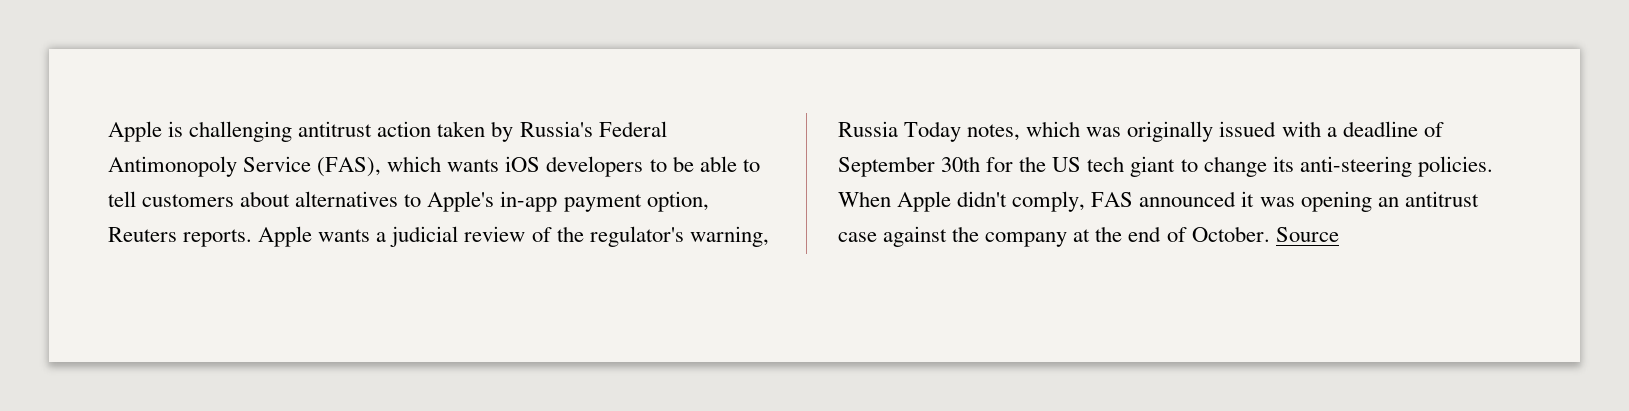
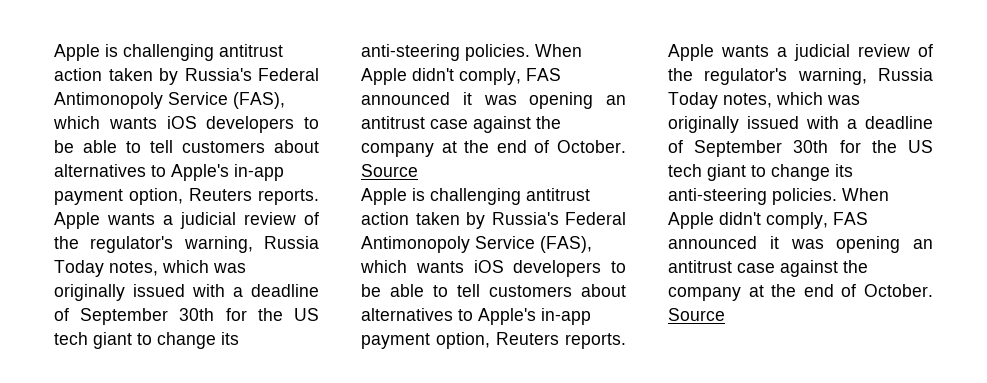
(1339, 234) none -> [361,188,590,205] [361,212,626,229] [361,236,592,253] [360,260,626,277] [361,284,626,297] [361,308,591,325] [361,332,626,349] [668,44,933,61] [668,68,933,85] [668,92,860,109] [668,116,933,133] [668,140,933,157] [668,164,853,181] [668,188,889,205] [668,212,868,229] [668,236,933,253] [668,260,868,277] [668,284,933,301] [668,308,725,321] // Apple is challenging antitrust action taken by Russia's Federal Antimonopoly Service (FAS), which wants iOS developers to be able to tell customers about alternatives to Apple's in-app payment option, Reuters reports. Apple wants a judicial review of the regulator's warning, Russia Today notes, which was originally issued with a deadline of September 30th for the US tech giant to change its anti-steering policies. When Apple didn't comply, FAS announced it was opening an antitrust case against the company at the end of October. Source

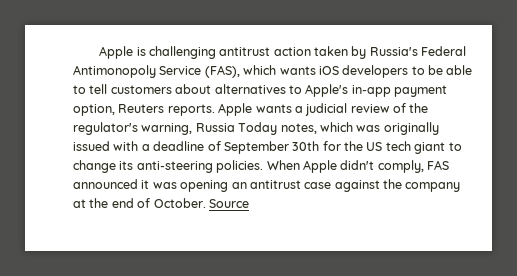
[361,188,590,205] [361,212,626,229] [361,236,592,253] [360,260,626,277] [361,284,626,297] [361,308,591,325] [361,332,626,349] [668,44,933,61] [668,68,933,85] [668,92,860,109] [668,116,933,133] [668,140,933,157] [668,164,853,181] [668,188,889,205] [668,212,868,229] [668,236,933,253] [668,260,868,277] [668,284,933,301] [668,308,725,321] // Apple is challenging antitrust action taken by Russia's Federal Antimonopoly Service (FAS), which wants iOS developers to be able to tell customers about alternatives to Apple's in-app payment option, Reuters reports. Apple wants a judicial review of the regulator's warning, Russia Today notes, which was originally issued with a deadline of September 30th for the US tech giant to change its anti-steering policies. When Apple didn't comply, FAS announced it was opening an antitrust case against the company at the end of October. Source -> (249, 203) none

